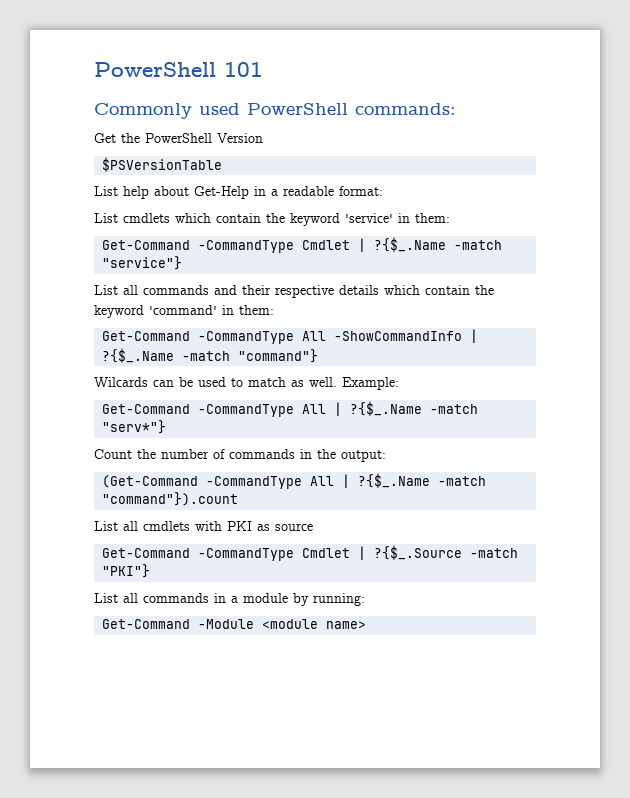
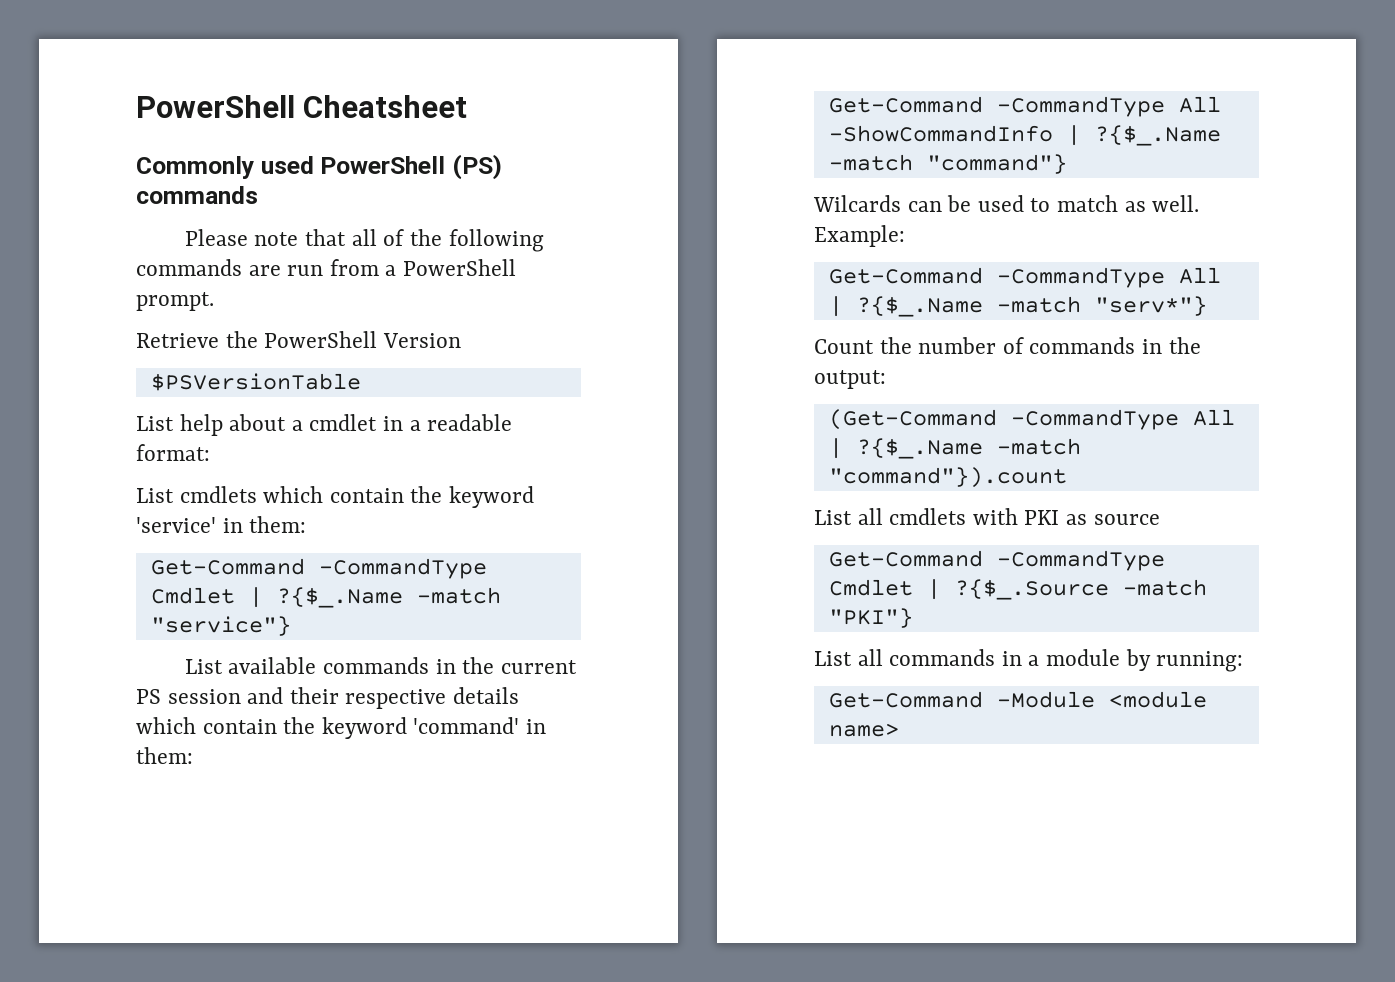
[94,62,263,77] PowerShell 101 -> [136,95,468,118] PowerShell Cheatsheet
[355,103,456,115] [94,133,116,143] commands: // Get -> [451,154,502,180] [136,186,258,204] [184,229,544,252] [136,259,517,276] [136,292,214,311] [136,333,219,348] (PS) commands // Please note that all of the following commands are run from a PowerShell prompt. // Retrieve
[194,186,249,199] Get-Help -> [291,414,378,431] a cmdlet
[123,285,209,295] all commands -> [228,657,577,674] [136,689,241,704] available commands in the current PS session

